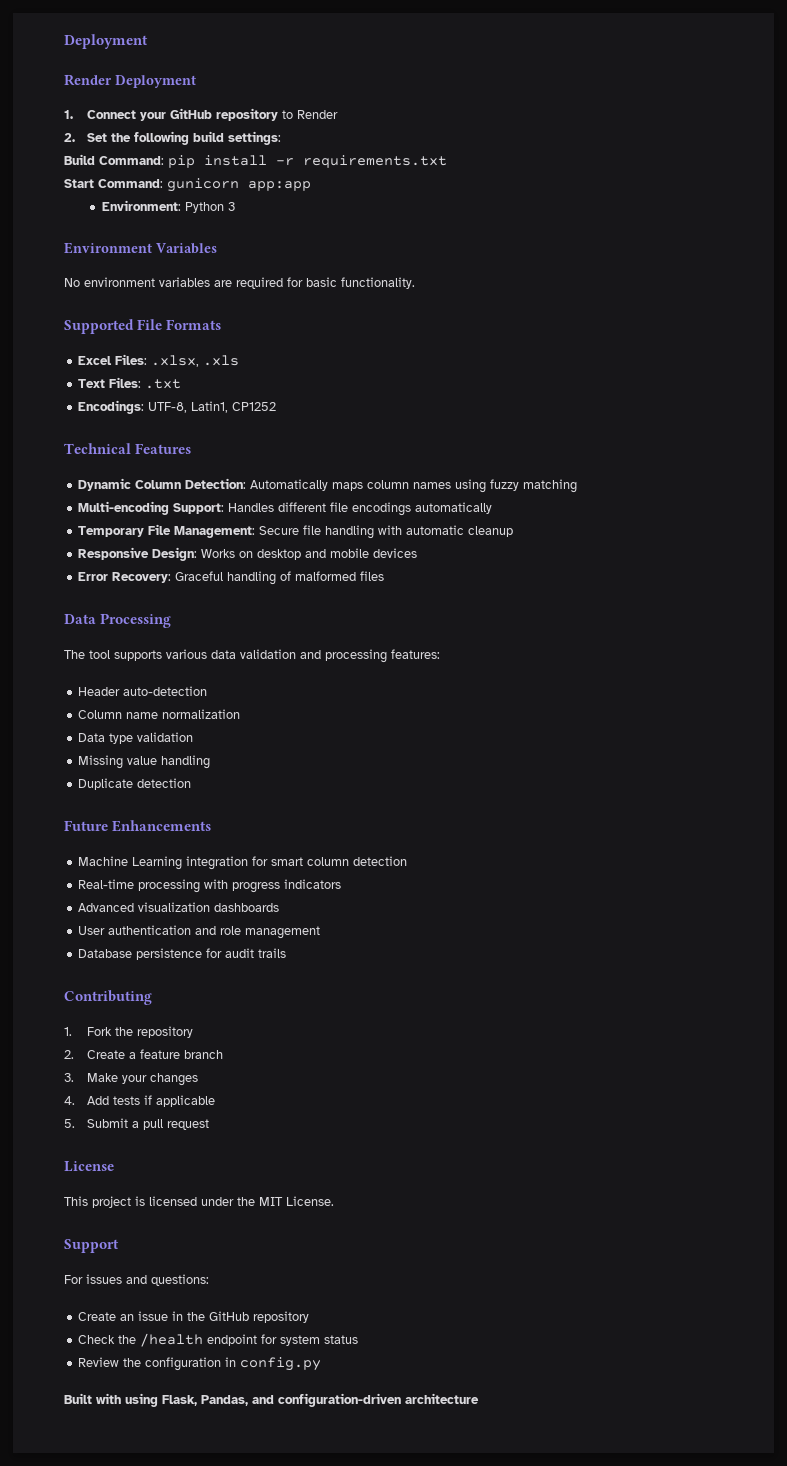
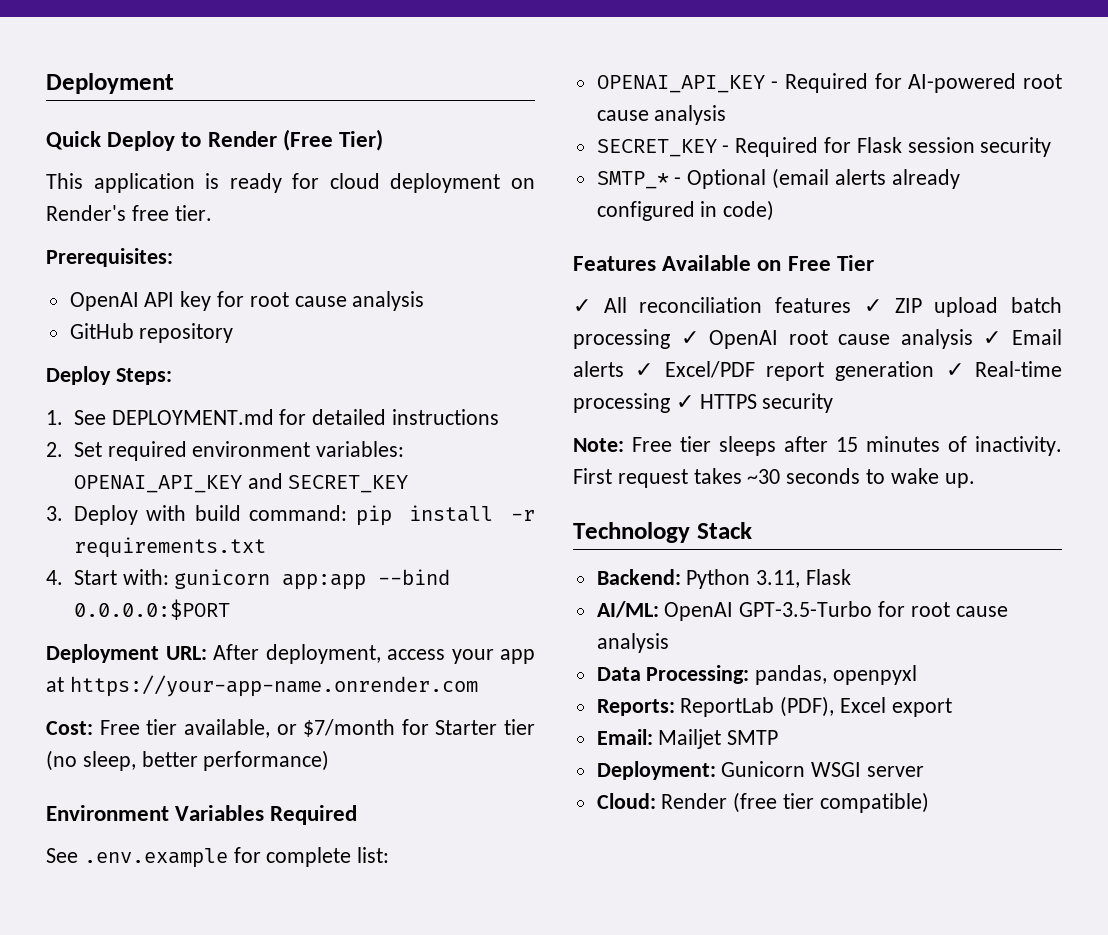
[64,34,148,49] [64,74,196,88] [64,108,339,121] [64,131,282,145] [64,154,164,165] Deployment // Render Deployment // 1. Connect your GitHub repository to Render // 2. Set the following build settings: // Build Command: -> [46,73,174,94] [46,129,384,151] [46,173,535,193] [46,205,212,221] [46,248,173,267] [69,291,425,311] [69,323,234,343] [46,366,172,385] [46,409,499,425] [46,441,405,461] [73,473,409,493] [46,505,348,525] Deployment // Quick Deploy to Render (Free Tier) // This application is ready for cloud deployment on Render's free tier. // Prerequisites: // OpenAI API key for root cause analysis // GitHub repository // Deploy Steps: // 1. See DEPLOYMENT.md for detailed instructions // 2. Set required environment variables: OPENAI_API_KEY and SECRET_KEY // 3. Deploy with build command:
[64,179,163,188] Start Command: -> [46,569,169,585] 4. Start with:
[101,200,235,213] [64,242,217,254] [64,277,415,289] [64,319,222,334] [78,354,240,367] [78,377,182,389] [78,400,277,414] [64,443,192,454] [78,478,578,493] [78,501,493,516] [78,524,514,539] [78,547,418,561] [78,571,385,585] [64,613,172,628] [64,649,440,663] [78,686,208,696] [78,709,241,719] [78,732,194,744] [78,755,211,769] [78,778,192,790] [64,820,212,832] [78,856,408,870] [78,879,342,893] [78,902,280,912] [78,925,321,939] [78,948,287,960] [64,990,152,1005] [64,1026,194,1038] [64,1049,224,1059] [64,1073,199,1086] [64,1095,216,1107] [64,1118,210,1130] [64,1161,114,1172] [64,1196,334,1208] [64,1239,119,1253] [64,1274,209,1286] [78,1311,310,1323] [78,1333,359,1347] [78,1357,322,1371] [64,1393,479,1407] // Environment: Python 3 // Environment Variables // No environment variables are required for basic functionality. // Supported File Formats // Excel Files: .xlsx, .xls // Text Files: .txt // Encodings: UTF-8, Latin1, CP1252 // Technical Features // Dynamic Column Detection: Automatically maps column names using fuzzy matching // Multi-encoding Support: Handles different file encodings automatically // Temporary File Management: Secure file handling with automatic cleanup // Responsive Design: Works on desktop and mobile devices // Error Recovery: Graceful handling of malformed files // Data Processing // The tool supports various data validation and processing features: // Header auto-detection // Column name normalization // Data type validation // Missing value handling // Duplicate detection // Future Enhancements // Machine Learning integration for smart column detection // Real-time processing with progress indicators // Advanced visualization dashboards // User authentication and role management // Database persistence for audit trails // Contributing // 1. Fork the repository // 2. Create a feature branch // 3. Make your changes // 4. Add tests if applicable // 5. Submit a pull request // License // This project is licensed under the MIT License. // Support // For issues and questions: // Create an issue in the GitHub repository // Check the /health endpoint for system status // Review the configuration in config.py // Built with using Flask, Pandas, and configuration-driven architecture -> [378,569,451,585] [73,599,230,620] [46,644,535,664] [46,675,478,697] [46,719,535,738] [46,750,330,771] [46,805,358,825] [46,847,390,868] [596,73,1062,93] [596,105,727,125] [596,137,1052,157] [596,168,960,189] [596,200,775,221] [573,255,874,271] [573,297,1062,317] [573,329,1062,349] [573,361,1062,381] [573,393,834,413] [573,436,1062,456] [573,468,975,488] [573,522,752,543] [596,569,852,589] [596,601,1008,621] [596,633,669,653] [596,665,918,685] [596,696,952,717] [596,729,779,749] [596,761,925,780] [596,792,929,813] --bind 0.0.0.0:$PORT // Deployment URL: After deployment, access your app at https://your-app-name.onrender.com // Cost: Free tier available, or $7/month for Starter tier (no sleep, better performance) // Environment Variables Required // See .env.example for complete list: // OPENAI_API_KEY - Required for AI-powered root cause analysis // SECRET_KEY - Required for Flask session security // SMTP_* - Optional (email alerts already configured in code) // Features Available on Free Tier // ✓ All reconciliation features ✓ ZIP upload batch processing ✓ OpenAI root cause analysis ✓ Email alerts ✓ Excel/PDF report generation ✓ Real-time processing ✓ HTTPS security // Note: Free tier sleeps after 15 minutes of inactivity. First request takes ~30 seconds to wake up. // Technology Stack // Backend: Python 3.11, Flask // AI/ML: OpenAI GPT-3.5-Turbo for root cause analysis // Data Processing: pandas, openpyxl // Reports: ReportLab (PDF), Excel export // Email: Mailjet SMTP // Deployment: Gunicorn WSGI server // Cloud: Render (free tier compatible)

